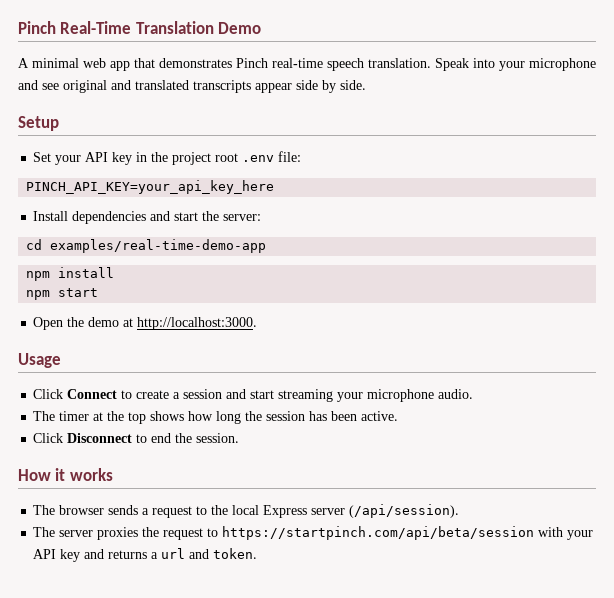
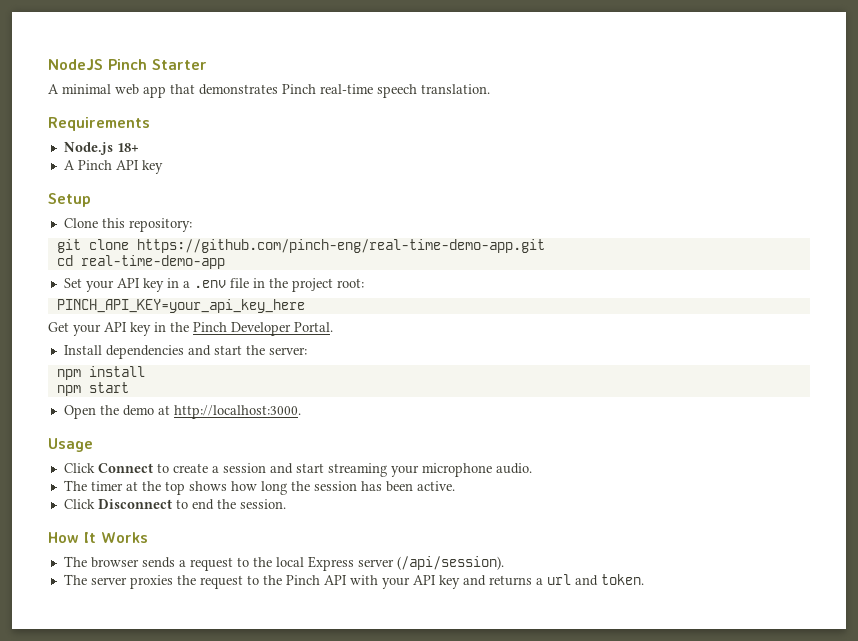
[18,21,262,34] Pinch Real-Time Translation Demo -> [48,59,207,71] NodeJS Pinch Starter
[435,58,596,71] [18,80,366,93] [18,116,59,131] Speak into your microphone and see original and translated transcripts appear side by side. // Setup -> [48,117,150,131] [63,142,139,155] [63,160,163,174] [48,193,91,207] [63,218,192,232] [56,239,545,253] [56,255,225,269] // Requirements // Node.js 18+ // A Pinch API key // Setup // Clone this repository: // git clone https://github.com/pinch-eng/real-time-demo-app.git // cd real-time-demo-app
[151,151,302,165] [26,180,275,194] the project root .env file: // PINCH_API_KEY=your_api_key_here -> [182,278,364,292] [56,299,305,313] [48,322,333,336] a .env file in the project root: // PINCH_API_KEY=your_api_key_here // Get your API key in the Pinch Developer Portal.
[26,239,267,253] // cd examples/real-time-demo-app -> (307, 351) none
[55,468,113,481] it works -> [84,532,148,543] It Works
[222,526,535,540] https://startpinch.com/api/beta/session -> [262,575,347,585] the Pinch API

